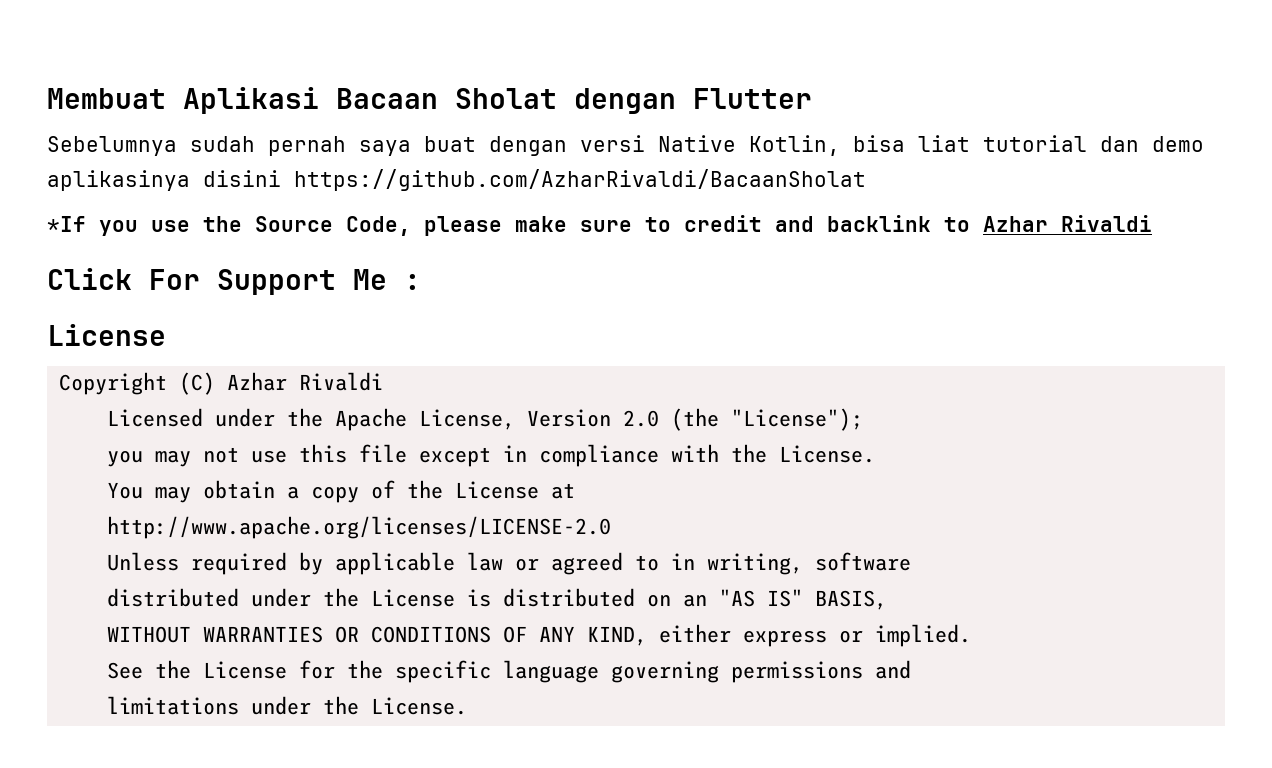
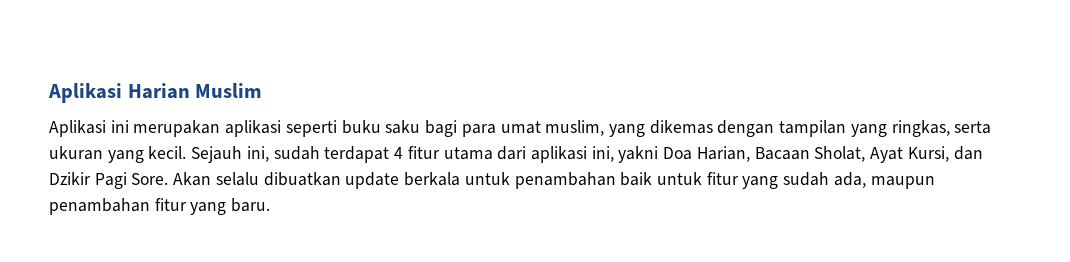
[47,87,812,114] [47,135,1204,156] [47,169,866,191] [47,215,1152,236] [47,268,421,295] [47,324,166,346] [59,372,384,395] [107,408,864,431] [107,444,876,467] [107,480,576,503] [107,516,612,539] [107,552,912,575] [107,588,888,610] [107,624,972,647] [107,660,912,683] [107,696,468,715] Membuat Aplikasi Bacaan Sholat dengan Flutter // Sebelumnya sudah pernah saya buat dengan versi Native Kotlin, bisa liat tutorial dan demo aplikasinya disini https://github.com/AzharRivaldi/BacaanSholat // *If you use the Source Code, please make sure to credit and backlink to Azhar Rivaldi // Click For Support Me : // License // Copyright (C) Azhar Rivaldi // Licensed under the Apache License, Version 2.0 (the "License"); // you may not use this file except in compliance with the License. // You may obtain a copy of the License at // http://www.apache.org/licenses/LICENSE-2.0 // Unless required by applicable law or agreed to in writing, software // distributed under the License is distributed on an "AS IS" BASIS, // WITHOUT WARRANTIES OR CONDITIONS OF ANY KIND, either express or implied. // See the License for the specific language governing permissions and // limitations under the License. -> [48,83,263,103] [49,120,992,137] [49,146,983,163] [49,172,935,189] [49,198,271,215] Aplikasi Harian Muslim // Aplikasi ini merupakan aplikasi seperti buku saku bagi para umat muslim, yang dikemas dengan tampilan yang ringkas, serta ukuran yang kecil. Sejauh ini, sudah terdapat 4 fitur utama dari aplikasi ini, yakni Doa Harian, Bacaan Sholat, Ayat Kursi, dan Dzikir Pagi Sore. Akan selalu dibuatkan update berkala untuk penambahan baik untuk fitur yang sudah ada, maupun penambahan fitur yang baru.

